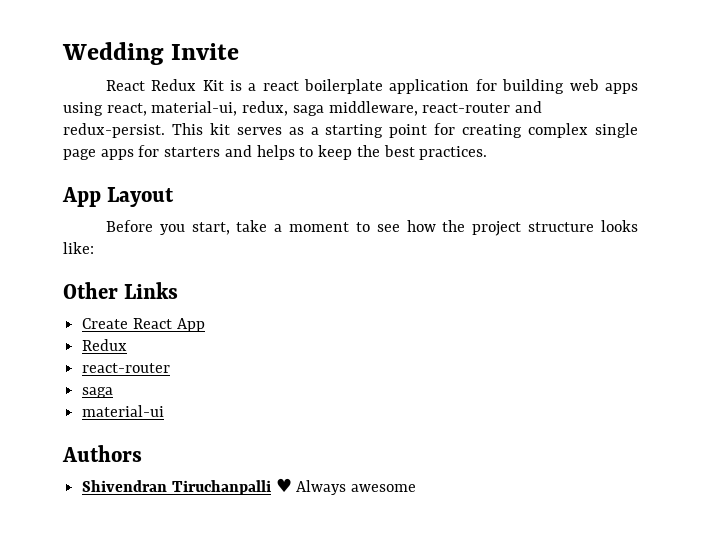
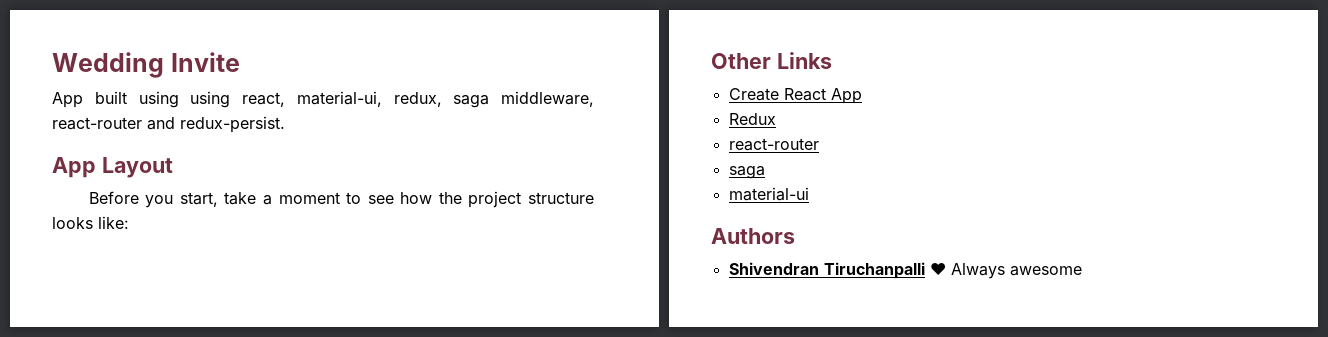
[105,79,638,94] React Redux Kit is a react boilerplate application for building web apps -> [52,91,179,108] App built using
[171,123,639,138] [63,145,488,160] This kit serves as a starting point for creating complex single page apps for starters and helps to keep the best practices. -> (285, 124) none

